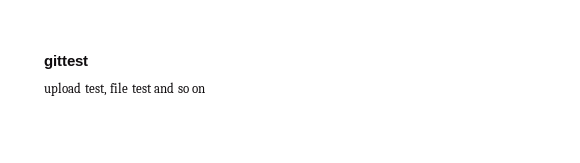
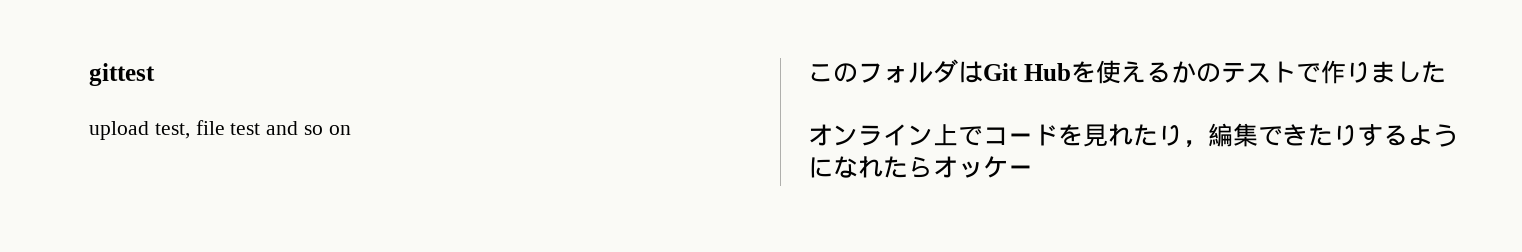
(206, 89) none -> [808,59,1446,84] [808,123,1458,148] [808,156,1033,178] // このフォルダはGit Hubを使えるかのテストで作りました // オンライン上でコードを見れたり，編集できたりするようになれたらオッケー

